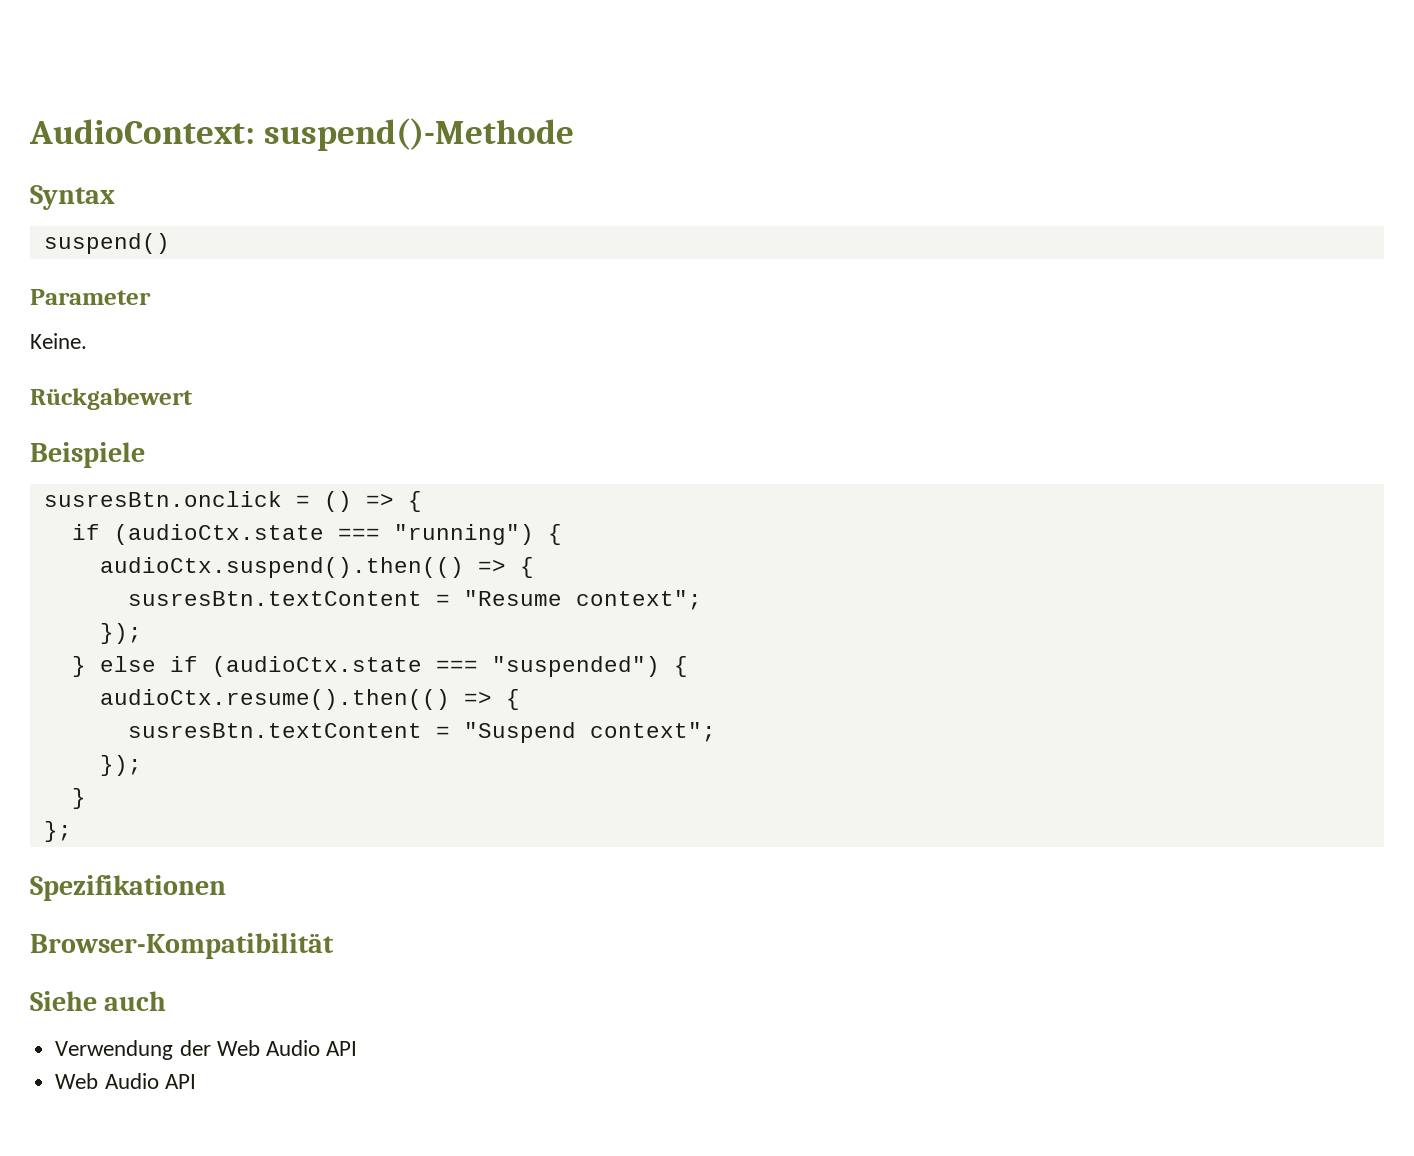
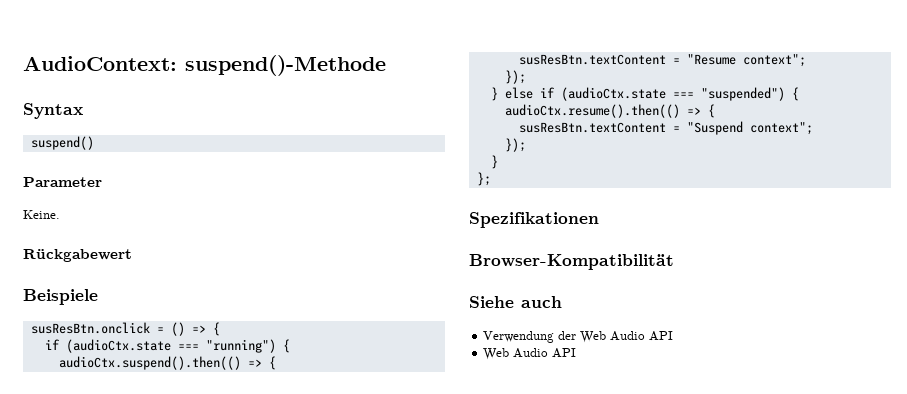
[43,491,282,507] susresBtn.onclick -> [30,322,150,334] susResBtn.onclick
[127,591,422,606] susresBtn.textContent -> [518,54,666,65] susResBtn.textContent
[127,723,422,738] susresBtn.textContent -> [518,122,666,133] susResBtn.textContent

